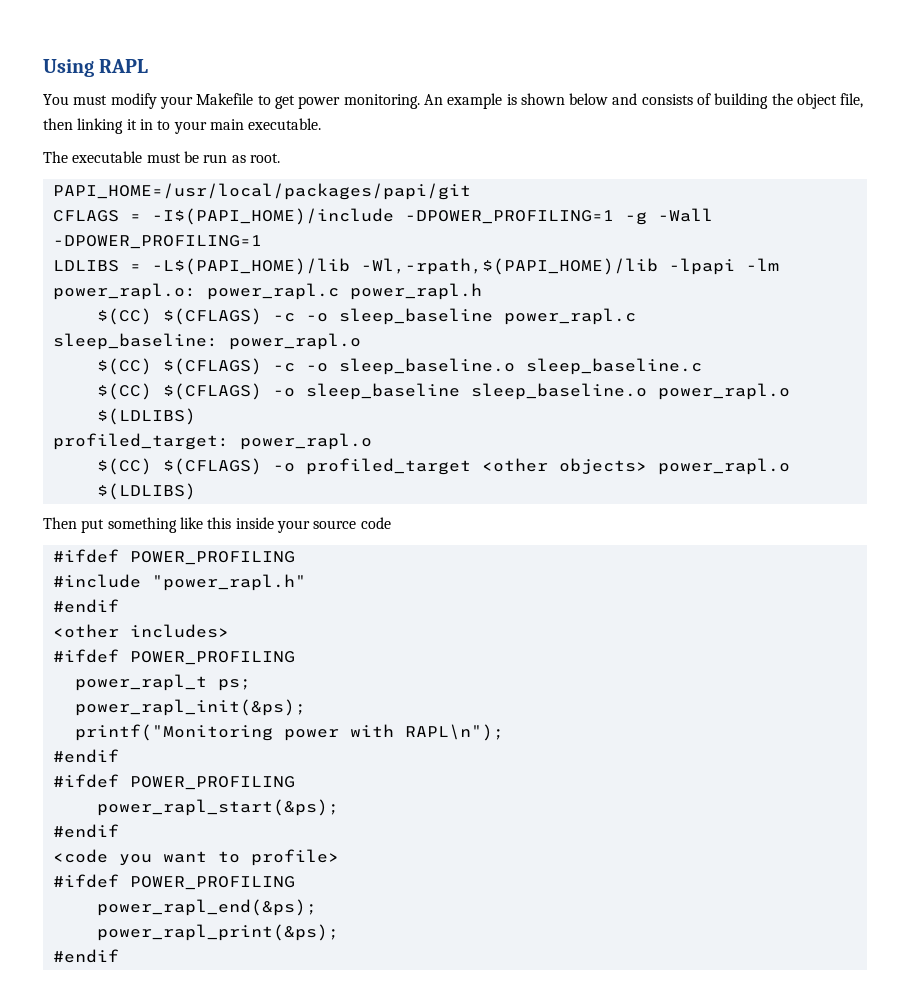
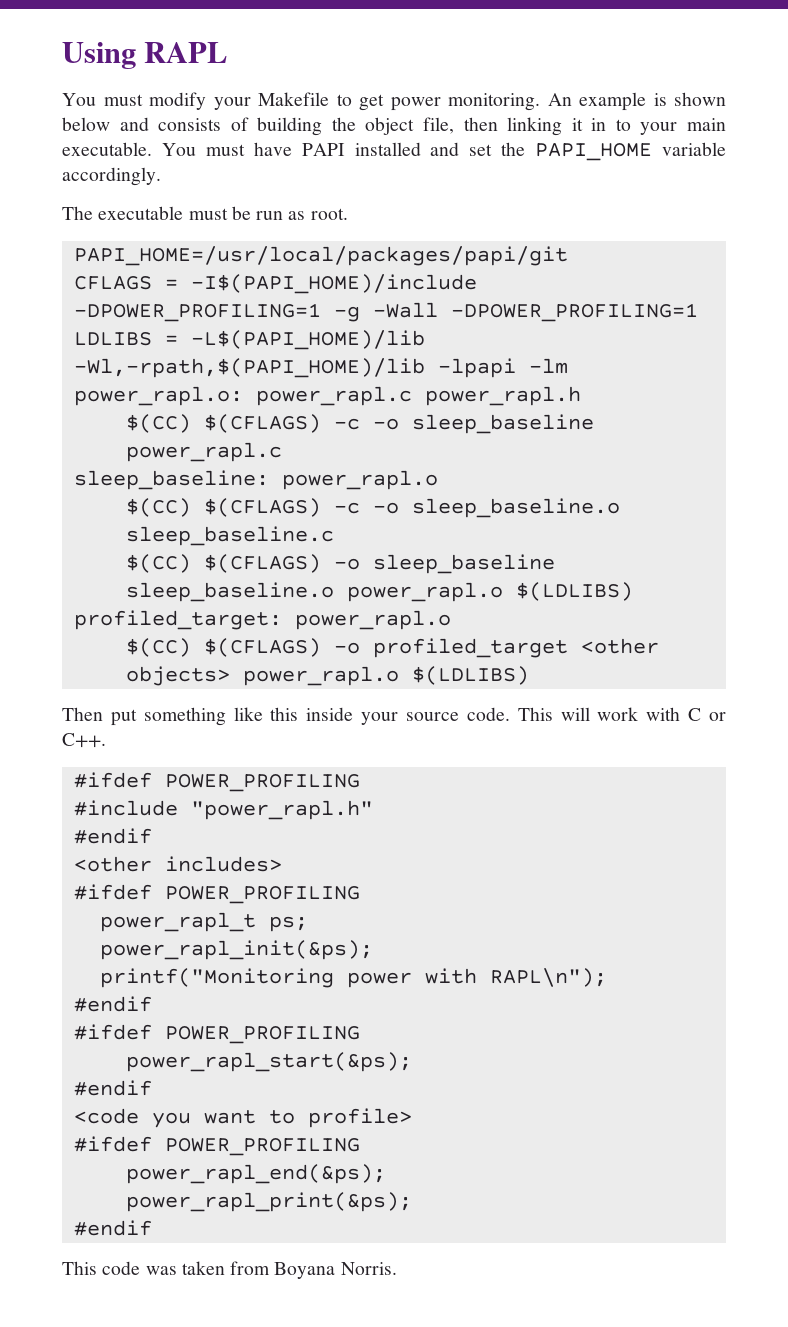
(322, 124) none -> [161,142,726,161] [62,167,161,186] You must have PAPI installed and set the PAPI_HOME variable accordingly.
[360,517,391,529] code -> [466,707,726,721] [62,733,106,748] code. This will work with C or C++.
(119, 956) none -> [62,1261,397,1279] // This code was taken from Boyana Norris.

